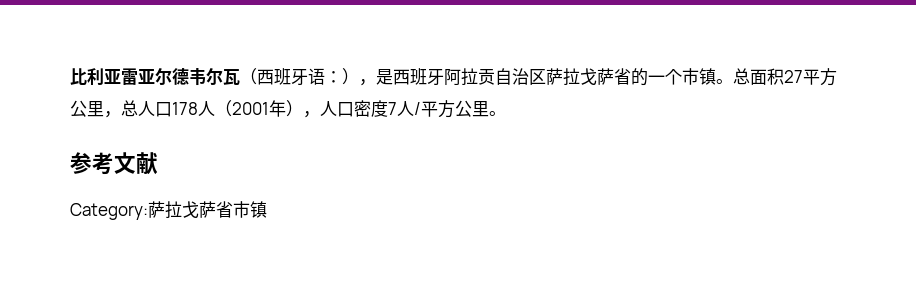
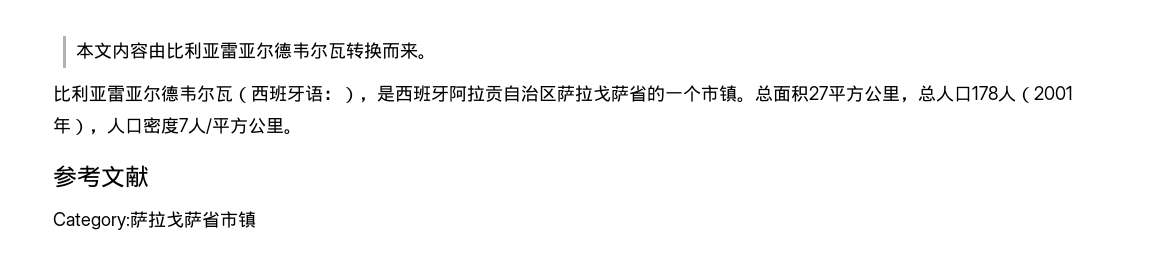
(70, 76) none -> [75,42,436,60] 本文内容由比利亚雷亚尔德韦尔瓦转换而来。 //

